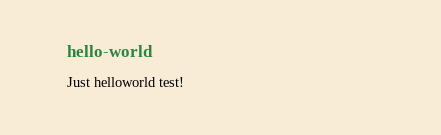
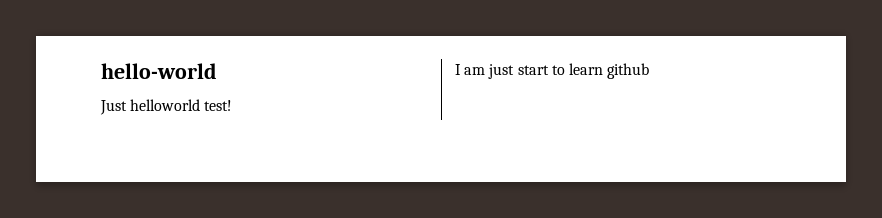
(184, 82) none -> [455,63,650,79] // I am just start to learn github

